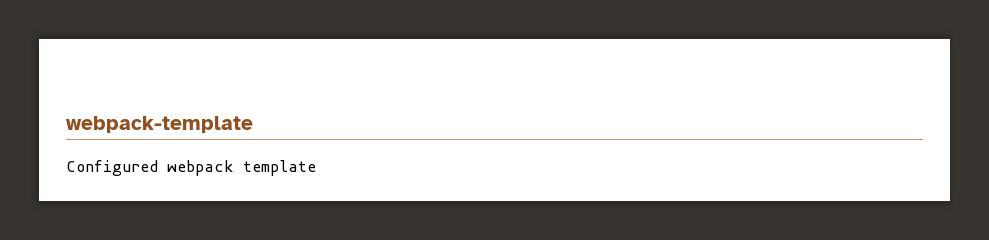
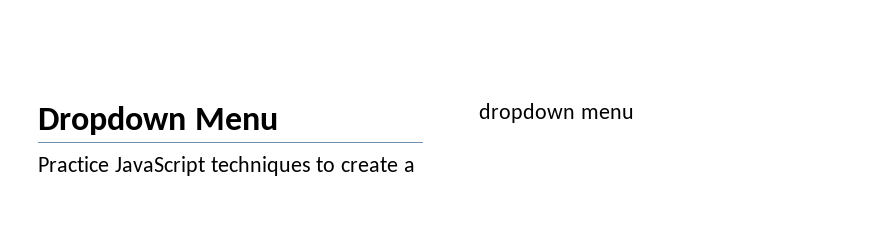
[66,116,253,133] [66,160,316,176] webpack-template // Configured webpack template -> [38,106,279,135] [38,156,416,176] [479,103,634,123] Dropdown Menu // Practice JavaScript techniques to create a dropdown menu

